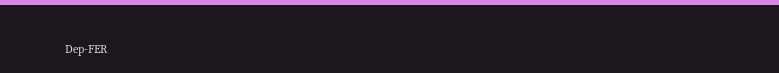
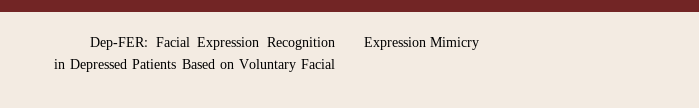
[65,45,108,56] Dep-FER -> [90,37,335,50] [54,59,335,72] [364,37,479,50] Dep-FER: Facial Expression Recognition in Depressed Patients Based on Voluntary Facial Expression Mimicry

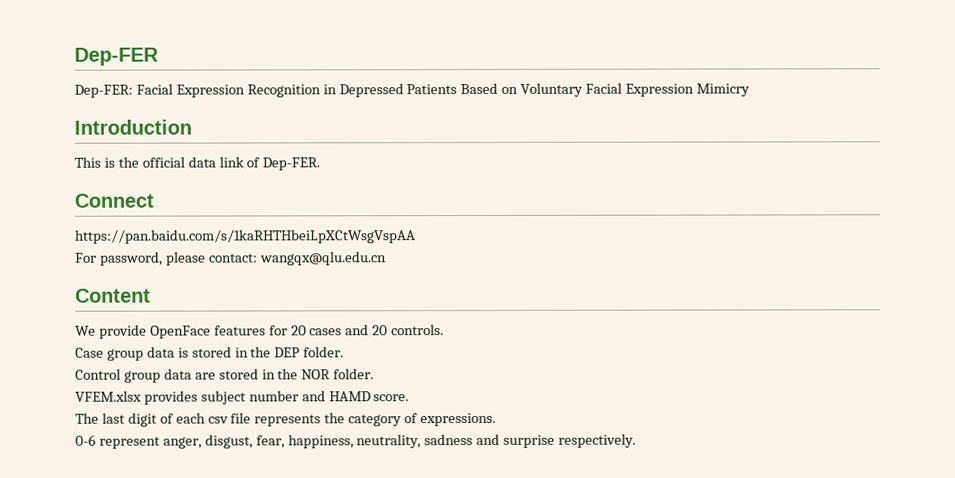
(90, 43) none -> [74,47,159,66] Dep-FER //
(479, 43) none -> [74,119,192,135] [74,156,321,171] [74,193,154,208] [74,229,416,244] [75,251,387,266] [75,288,151,303] [75,324,445,339] [75,346,345,361] [75,368,375,383] [75,390,410,405] [75,412,497,427] [75,433,637,449] // Introduction // This is the official data link of Dep-FER. // Connect // https://pan.baidu.com/s/1kaRHTHbeiLpXCtWsgVspAA // For password, please contact: wangqx@qlu.edu.cn // Content // We provide OpenFace features for 20 cases and 20 controls. // Case group data is stored in the DEP folder. // Control group data are stored in the NOR folder. // VFEM.xlsx provides subject number and HAMD score. // The last digit of each csv file represents the category of expressions. // 0-6 represent anger, disgust, fear, happiness, neutrality, sadness and surprise respectively.

